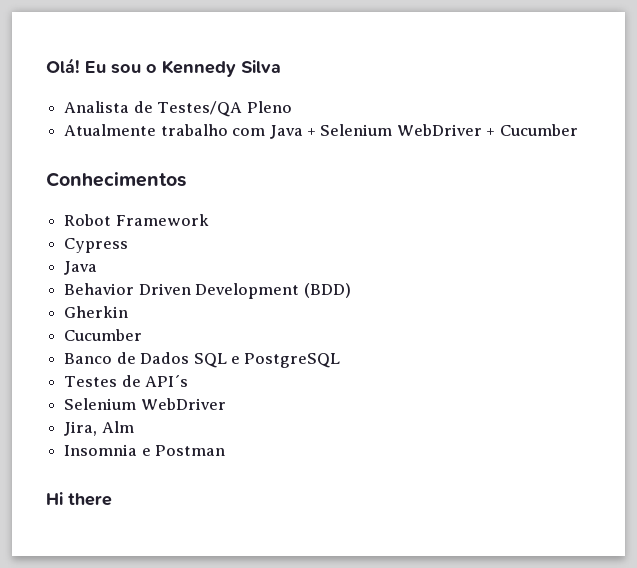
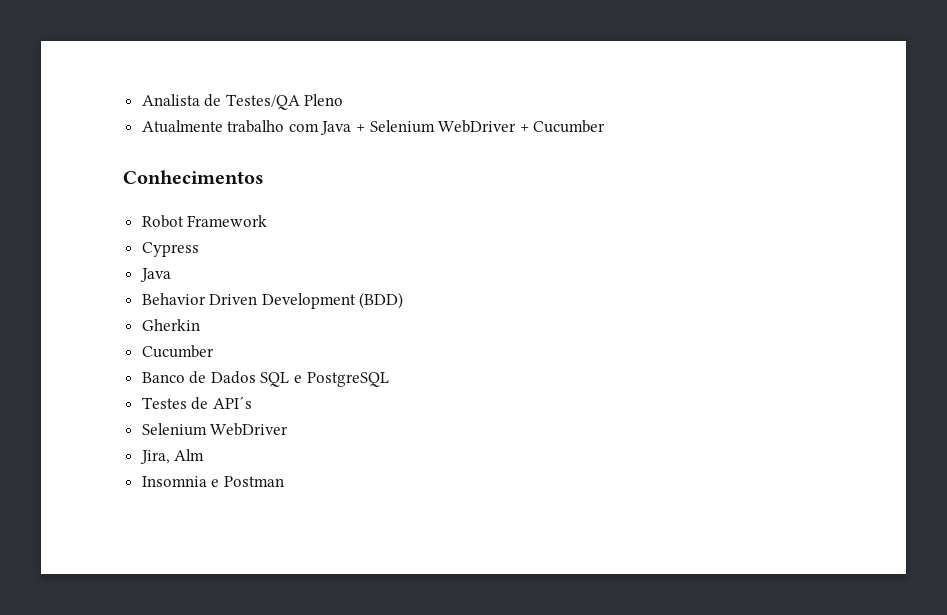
[46,58,281,77] Olá! Eu sou o Kennedy Silva // -> (141, 100) none
[46,492,112,506] // Hi there -> (284, 481) none

